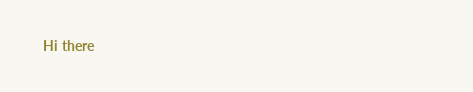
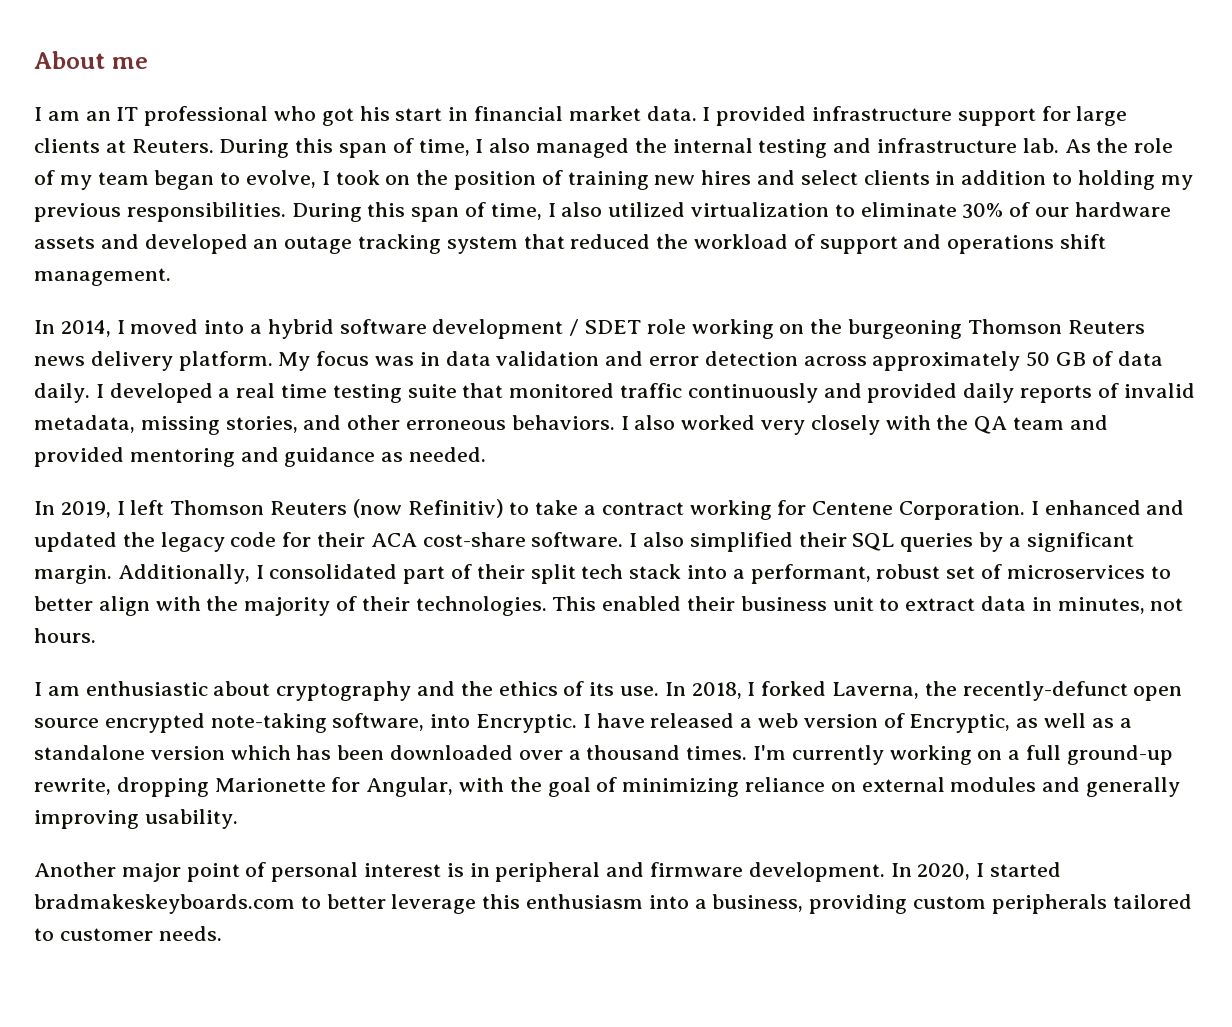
[43,40,95,51] Hi there -> [34,51,148,69] [34,106,1128,126] [34,138,1174,158] [34,170,1193,190] [34,202,1171,222] [34,234,1107,254] [34,268,171,286] [34,319,1145,339] [34,351,1163,371] [34,383,1195,403] [34,415,1108,435] [34,447,487,467] [34,499,1185,520] [34,532,1134,552] [34,564,1171,584] [34,596,1184,616] [34,628,96,643] [34,681,1183,701] [34,713,1132,733] [34,745,1173,765] [34,777,1181,797] [34,809,238,829] [34,862,1062,882] [34,894,1192,914] [34,926,222,941] About me // I am an IT professional who got his start in financial market data. I provided infrastructure support for large clients at Reuters. During this span of time, I also managed the internal testing and infrastructure lab. As the role of my team began to evolve, I took on the position of training new hires and select clients in addition to holding my previous responsibilities. During this span of time, I also utilized virtualization to eliminate 30% of our hardware assets and developed an outage tracking system that reduced the workload of support and operations shift management. // In 2014, I moved into a hybrid software development / SDET role working on the burgeoning Thomson Reuters news delivery platform. My focus was in data validation and error detection across approximately 50 GB of data daily. I developed a real time testing suite that monitored traffic continuously and provided daily reports of invalid metadata, missing stories, and other erroneous behaviors. I also worked very closely with the QA team and provided mentoring and guidance as needed. // In 2019, I left Thomson Reuters (now Refinitiv) to take a contract working for Centene Corporation. I enhanced and updated the legacy code for their ACA cost-share software. I also simplified their SQL queries by a significant margin. Additionally, I consolidated part of their split tech stack into a performant, robust set of microservices to better align with the majority of their technologies. This enabled their business unit to extract data in minutes, not hours. // I am enthusiastic about cryptography and the ethics of its use. In 2018, I forked Laverna, the recently-defunct open source encrypted note-taking software, into Encryptic. I have released a web version of Encryptic, as well as a standalone version which has been downloaded over a thousand times. I'm currently working on a full ground-up rewrite, dropping Marionette for Angular, with the goal of minimizing reliance on external modules and generally improving usability. // Another major point of personal interest is in peripheral and firmware development. In 2020, I started bradmakeskeyboards.com to better leverage this enthusiasm into a business, providing custom peripherals tailored to customer needs.

